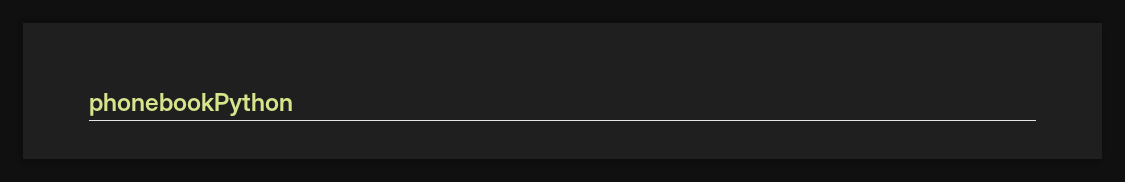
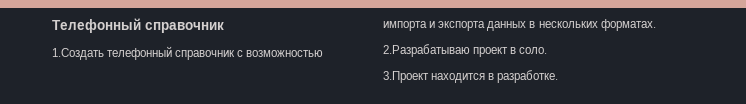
[89,93,293,116] phonebookPython -> [52,18,224,33] [52,46,324,60] [383,19,656,31] [383,44,548,57] [383,70,559,83] Телефонный справочник // 1.Создать телефонный справочник с возможностью импорта и экспорта данных в нескольких форматах. // 2.Разрабатываю проект в соло. // 3.Проект находится в разработке.

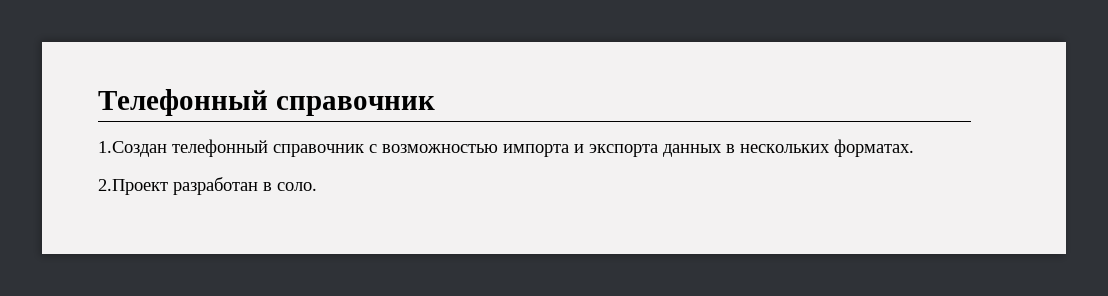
[52,48,104,60] 1.Создать -> [98,141,167,157] 1.Создан
[383,44,509,57] 2.Разрабатываю проект -> [98,177,258,195] 2.Проект разработан
[383,70,559,83] // 3.Проект находится в разработке. -> (317, 186) none

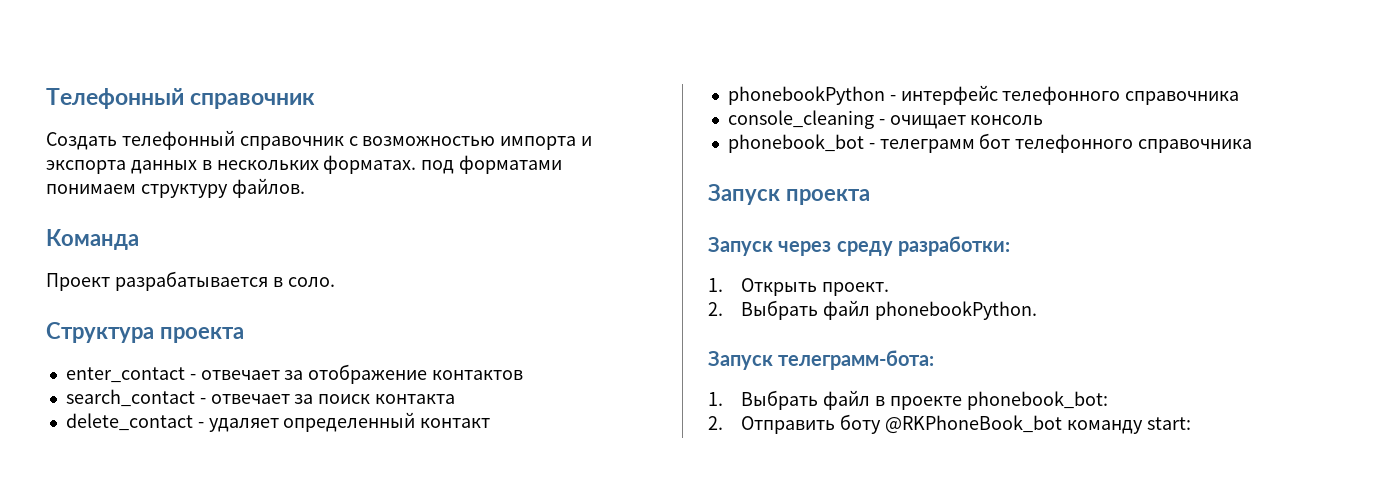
[98,141,167,157] 1.Создан -> [46,132,117,150] Создать
[98,177,317,195] // 2.Проект разработан в соло. -> [421,155,563,174] [46,178,305,198] [46,229,139,250] [46,271,335,291] [46,322,244,343] [65,364,524,384] [65,389,456,407] [65,412,491,432] [727,85,1240,105] [727,110,1044,129] [727,133,1253,153] [708,184,870,205] [708,236,1010,256] [708,278,889,296] [708,300,1037,320] [708,350,935,370] [708,390,1108,410] [708,414,1191,434] под форматами понимаем структуру файлов. // Команда // Проект разрабатывается в соло. // Структура проекта // enter_contact - отвечает за отображение контактов // search_contact - отвечает за поиск контакта // delete_contact - удаляет определенный контакт // phonebookPython - интерфейс телефонного справочника // console_cleaning - очищает консоль // phonebook_bot - телеграмм бот телефонного справочника // Запуск проекта // Запуск через среду разработки: // 1. Открыть проект. // 2. Выбрать файл phonebookPython. // Запуск телеграмм-бота: // 1. Выбрать файл в проекте phonebook_bot: // 2. Отправить боту @RKPhoneBook_bot команду start:

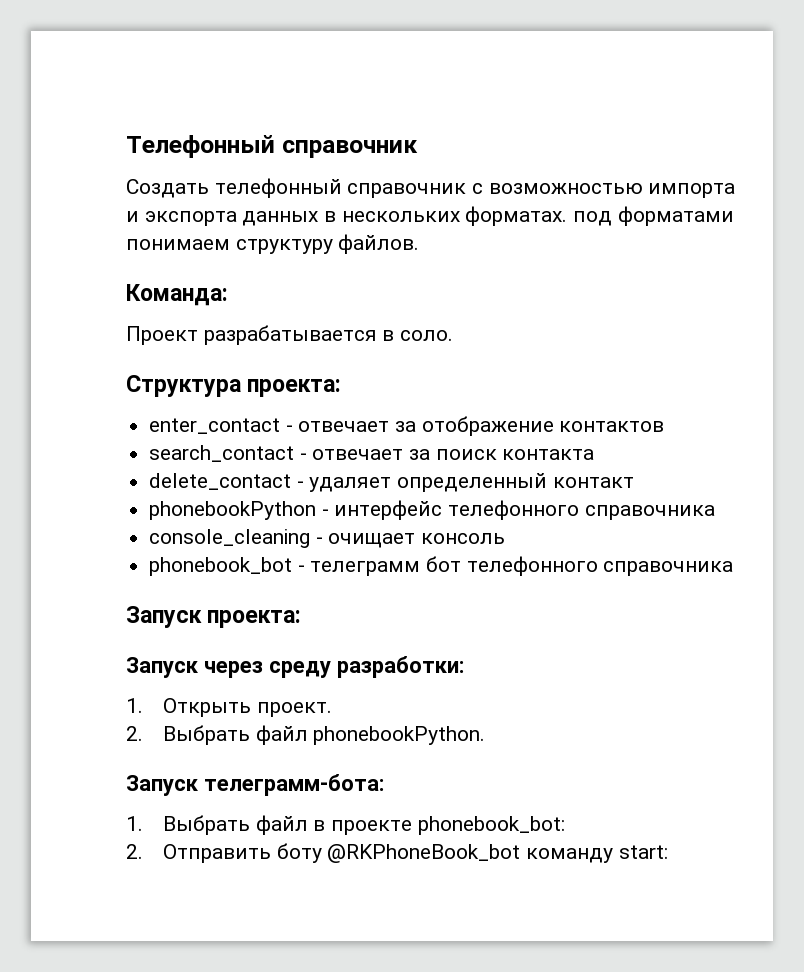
[46,229,139,250] Команда -> [126,284,228,306] Команда:
[159,327,244,343] проекта -> [247,379,342,397] проекта:
[785,189,870,205] проекта -> [207,610,302,628] проекта:

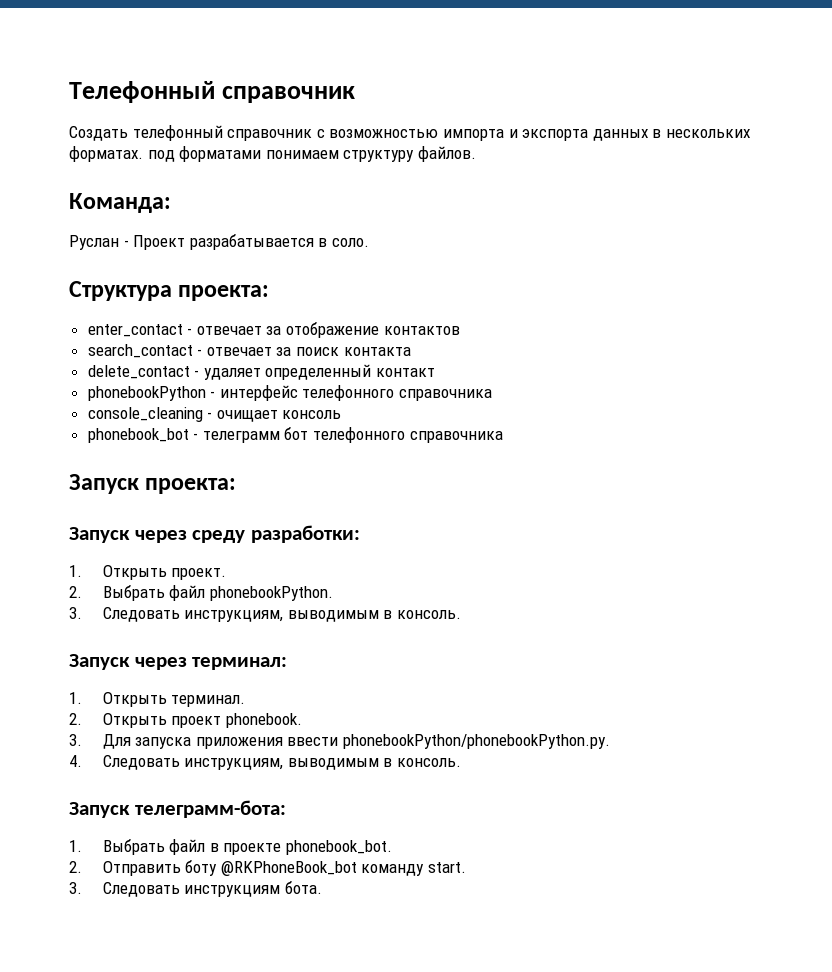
(228, 295) none -> [69,235,129,250] Руслан -
(486, 735) none -> [69,607,462,622] [69,654,288,670] [69,692,246,707] [69,713,302,728] [69,734,611,749] [69,755,462,770] // 3. Следовать инструкциям, выводимым в консоль. // Запуск через терминал: // 1. Открыть терминал. // 2. Открыть проект phonebook. // 3. Для запуска приложения ввести phonebookPython/phonebookPython.py. // 4. Следовать инструкциям, выводимым в консоль.
[417,816,565,835] phonebook_bot: -> [286,840,393,855] phonebook_bot.
[618,845,668,859] start: -> [428,862,467,873] [69,881,322,897] start. // 3. Следовать инструкциям бота.

